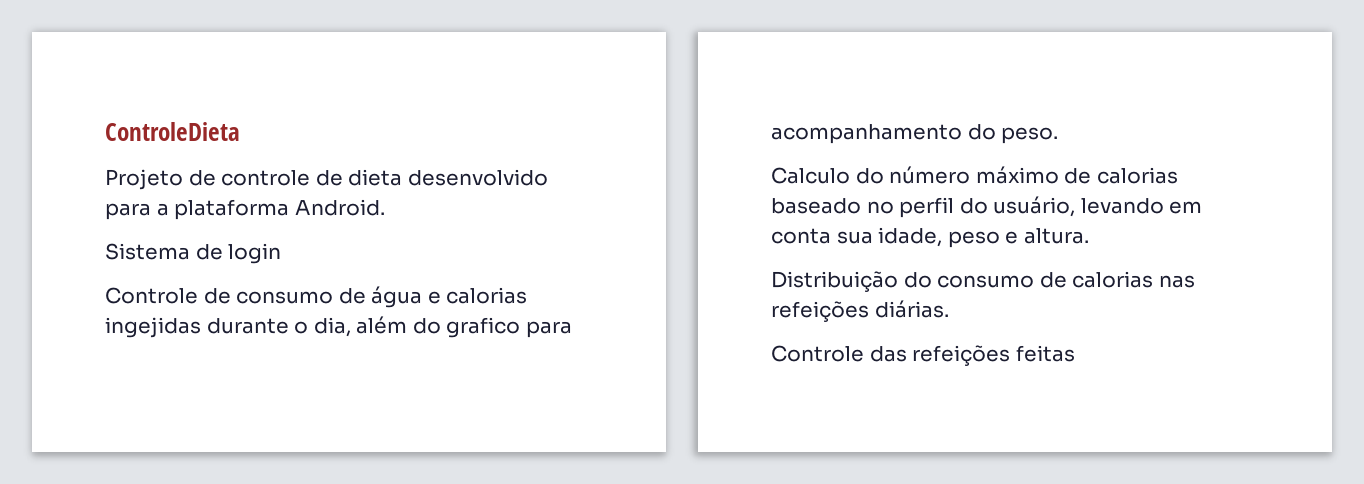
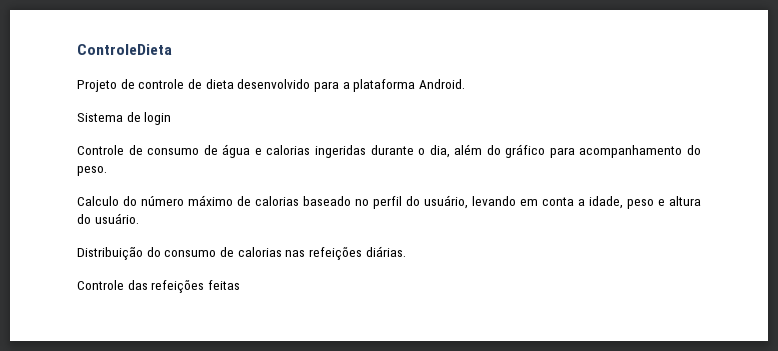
[105,317,201,338] ingejidas -> [314,145,366,158] ingeridas
[446,317,521,338] grafico -> [505,144,546,158] gráfico
[836,231,873,244] sua -> [578,199,585,206] a
[1023,228,1089,244] altura. -> [669,196,701,206] [77,213,139,224] altura do usuário.

